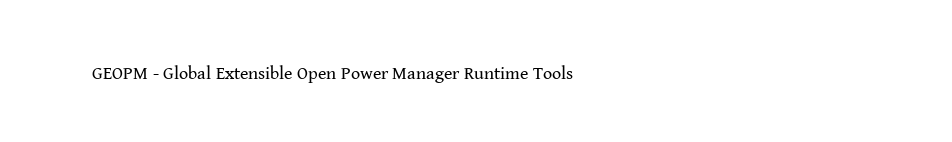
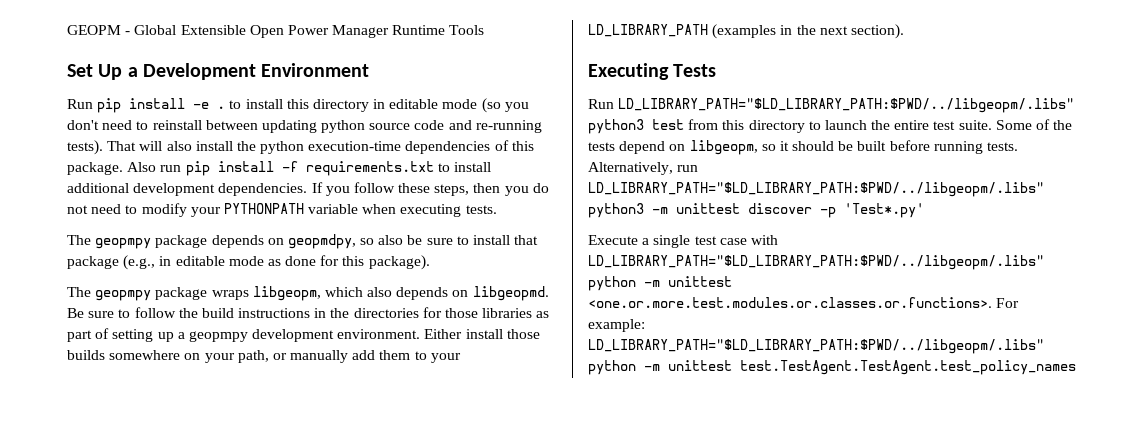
(573, 72) none -> [67,63,370,80] [67,98,529,113] [67,120,542,133] [67,140,534,155] [67,161,491,176] [67,182,549,196] [67,203,497,217] [67,234,539,249] [67,255,430,270] [67,286,549,301] [67,307,550,318] [67,328,540,342] [67,350,461,363] [588,24,904,39] [588,63,717,80] [588,98,1075,113] [588,119,1073,134] [588,140,1019,155] [588,162,699,175] [588,182,1044,197] [588,203,924,218] [588,235,778,248] [588,255,1044,270] [588,276,732,291] [588,297,1020,308] [588,319,645,332] [588,339,1044,354] [588,360,1076,375] // Set Up a Development Environment // Run pip install -e . to install this directory in editable mode (so you don't need to reinstall between updating python source code and re-running tests). That will also install the python execution-time dependencies of this package. Also run pip install -f requirements.txt to install additional development dependencies. If you follow these steps, then you do not need to modify your PYTHONPATH variable when executing tests. // The geopmpy package depends on geopmdpy, so also be sure to install that package (e.g., in editable mode as done for this package). // The geopmpy package wraps libgeopm, which also depends on libgeopmd. Be sure to follow the build instructions in the directories for those libraries as part of setting up a geopmpy development environment. Either install those builds somewhere on your path, or manually add them to your LD_LIBRARY_PATH (examples in the next section). // Executing Tests // Run LD_LIBRARY_PATH="$LD_LIBRARY_PATH:$PWD/../libgeopm/.libs" python3 test from this directory to launch the entire test suite. Some of the tests depend on libgeopm, so it should be built before running tests. Alternatively, run LD_LIBRARY_PATH="$LD_LIBRARY_PATH:$PWD/../libgeopm/.libs" python3 -m unittest discover -p 'Test*.py' // Execute a single test case with LD_LIBRARY_PATH="$LD_LIBRARY_PATH:$PWD/../libgeopm/.libs" python -m unittest <one.or.more.test.modules.or.classes.or.functions>. For example: LD_LIBRARY_PATH="$LD_LIBRARY_PATH:$PWD/../libgeopm/.libs" python -m unittest test.TestAgent.TestAgent.test_policy_names

